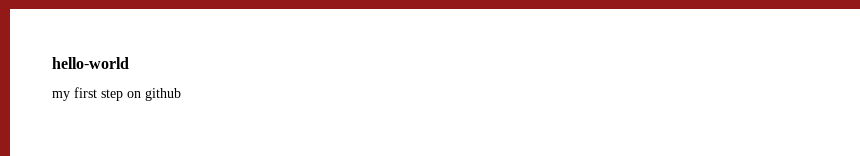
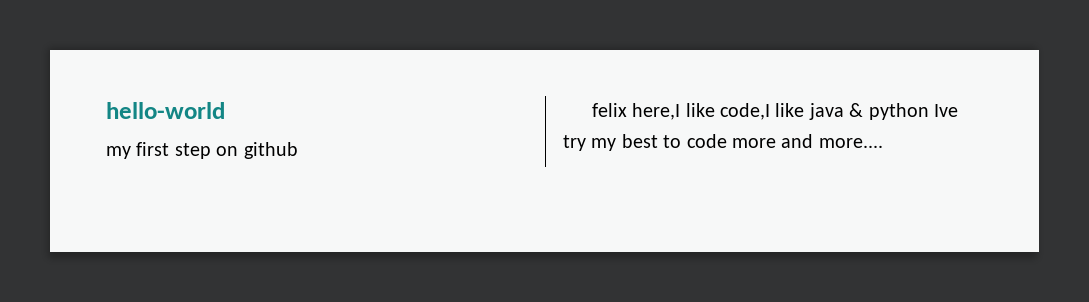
(181, 94) none -> [591,103,959,120] [563,134,883,151] // felix here,I like code,I like java & python Ive try my best to code more and more....

